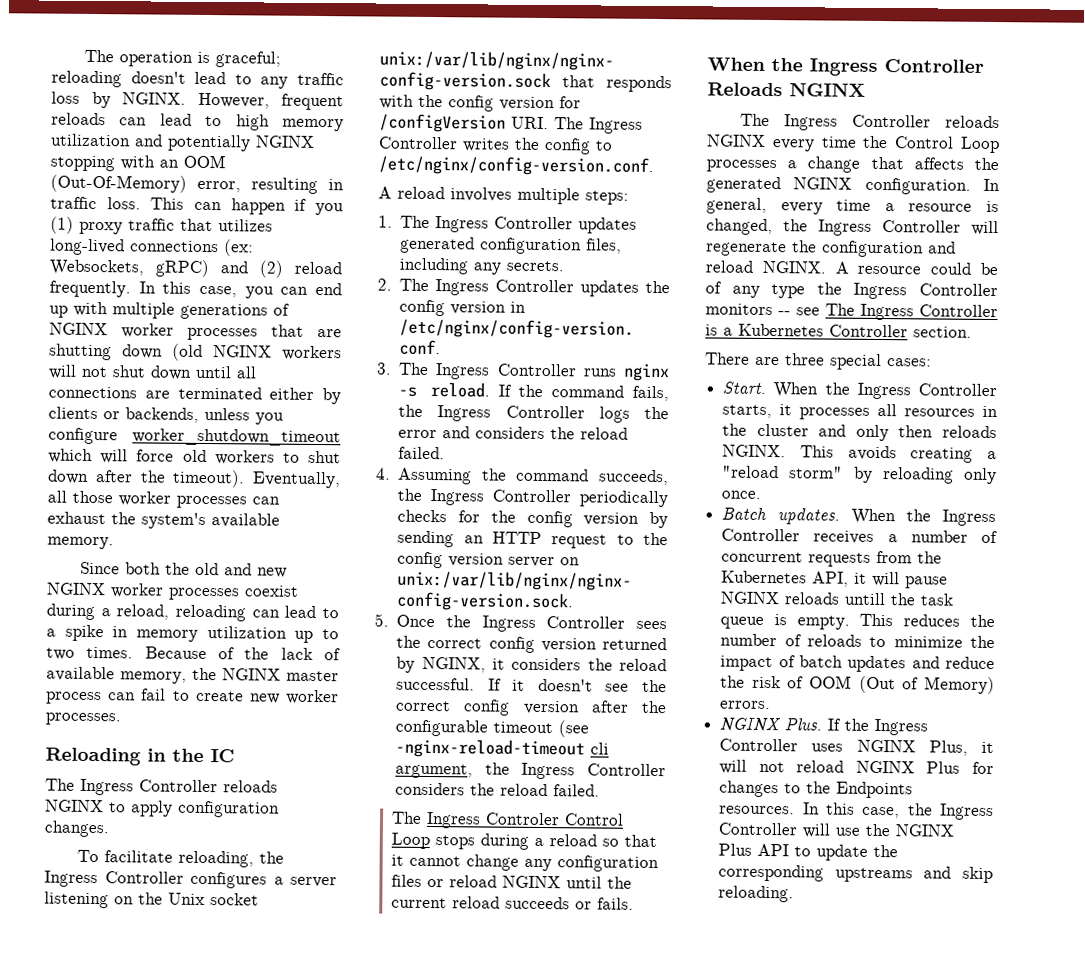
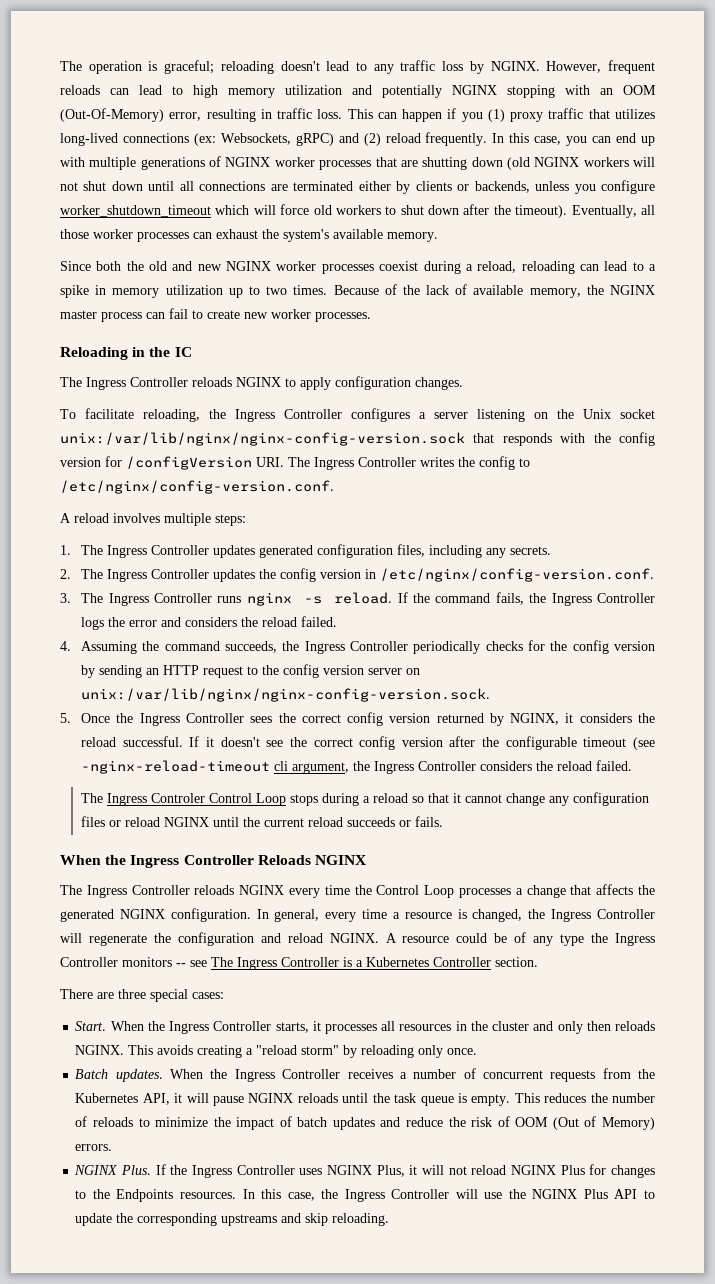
[844,592,887,606] untill -> [342,1093,369,1103] until

